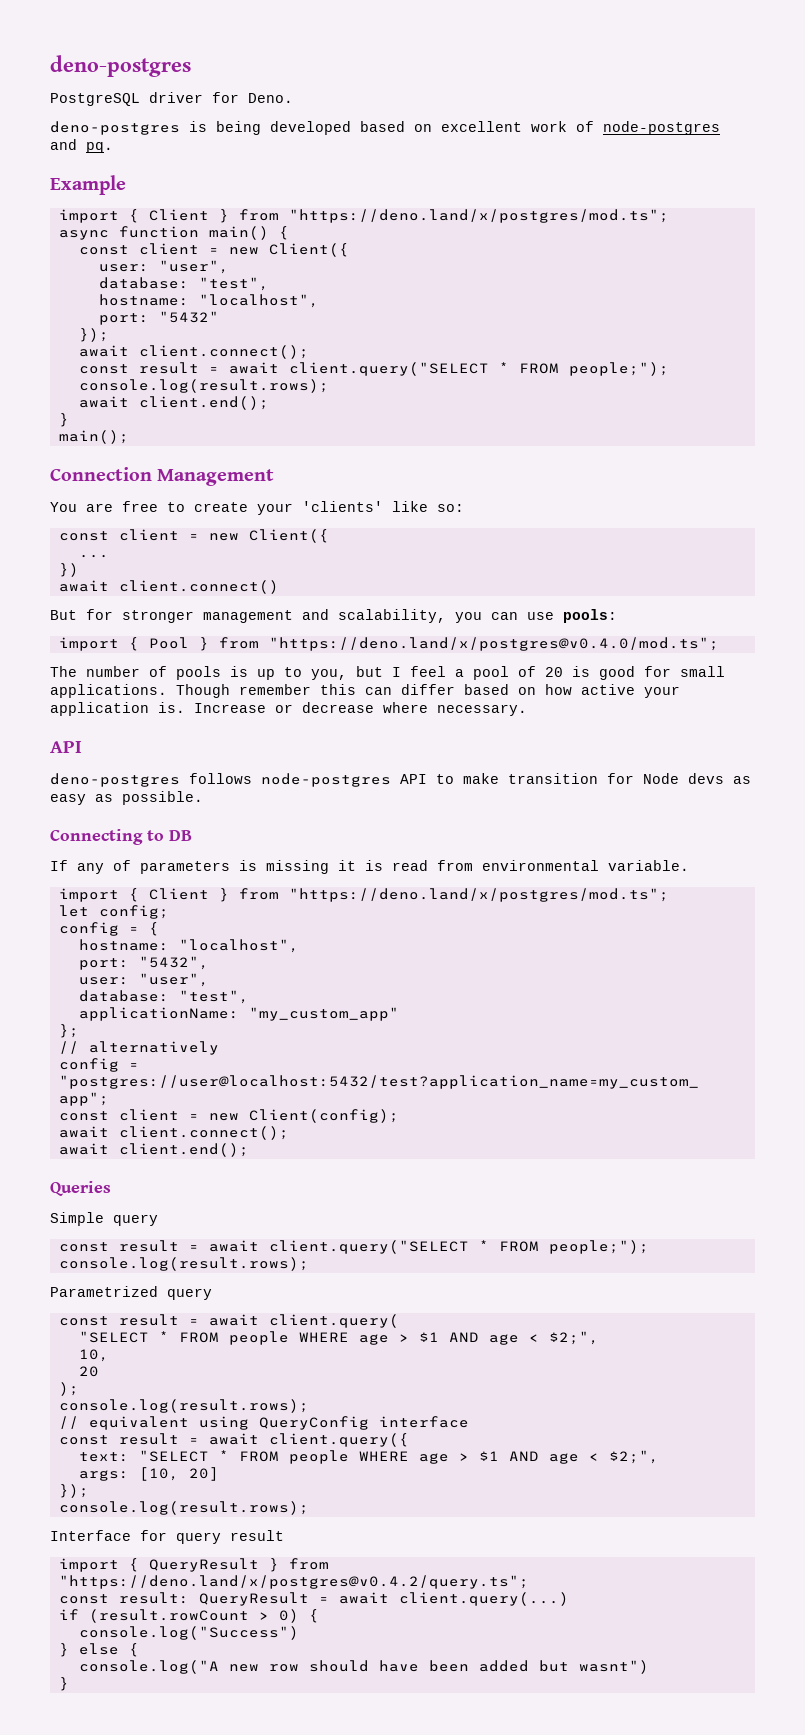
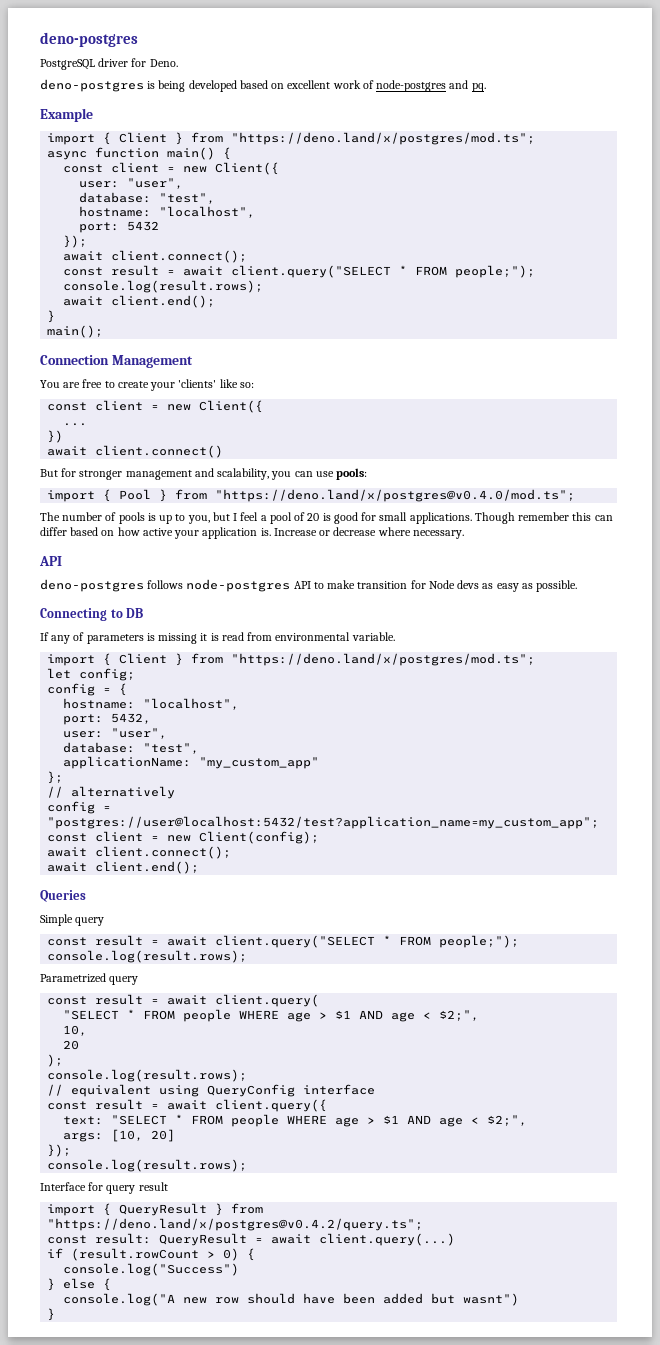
[158,311,219,323] "5432" -> [127,221,160,231] 5432
[138,956,209,970] "5432", -> [111,713,152,724] 5432,

